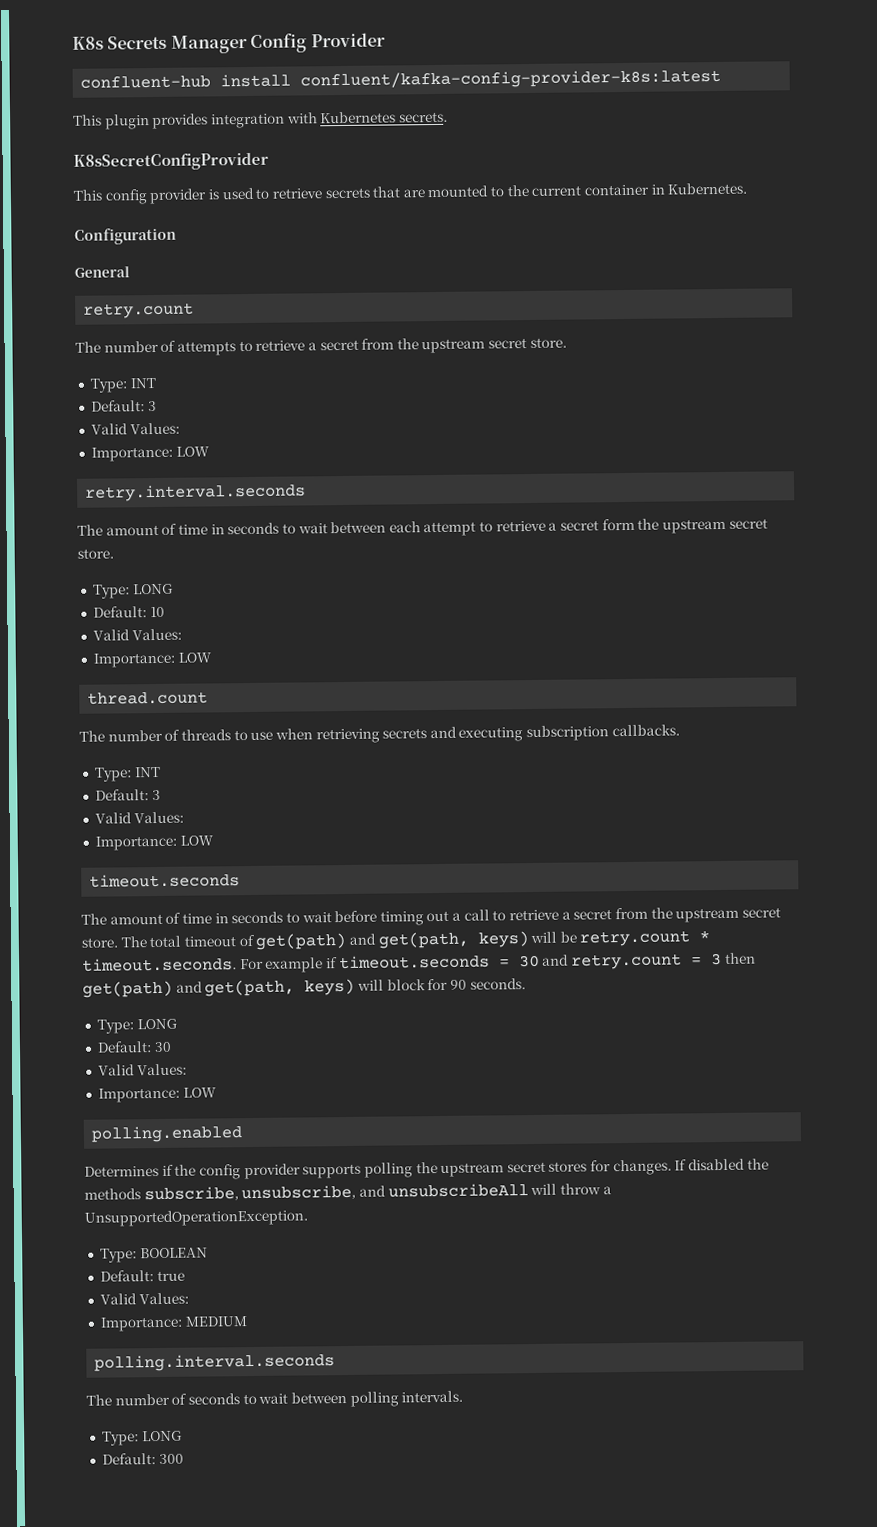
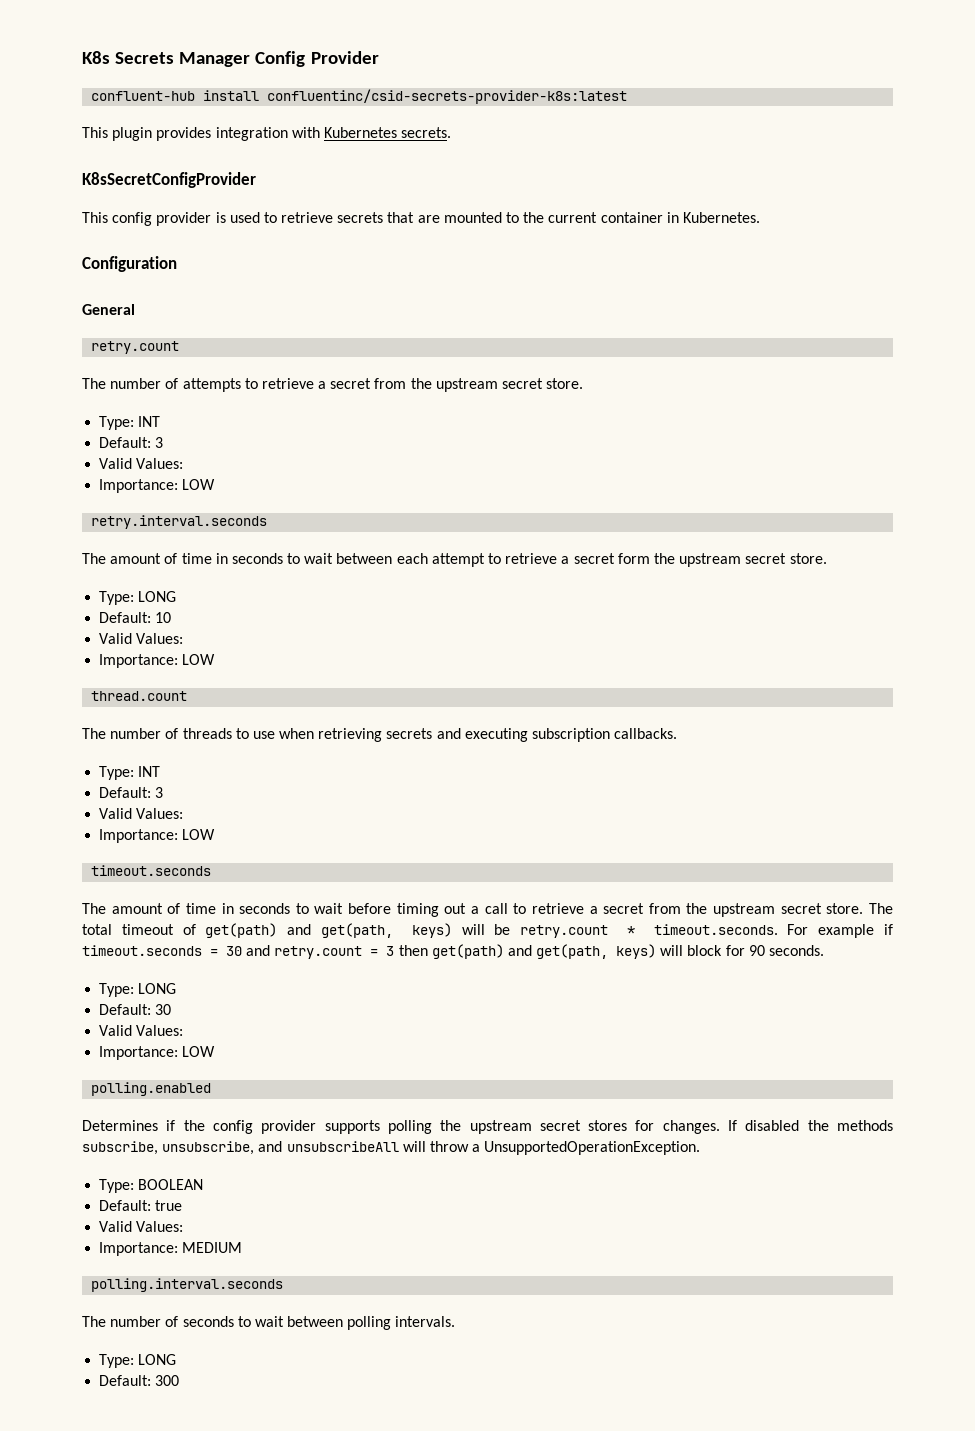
[300,68,722,90] confluent/kafka-config-provider-k8s:latest -> [267,89,628,104] confluentinc/csid-secrets-provider-k8s:latest

